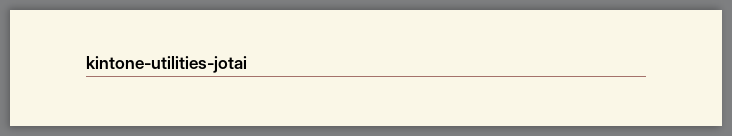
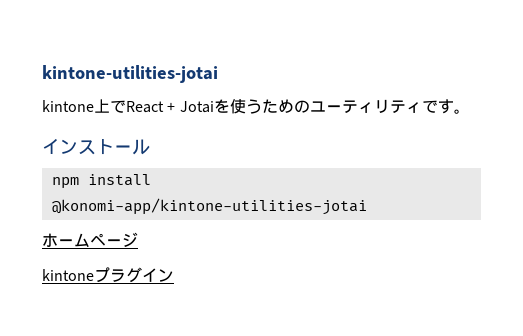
(247, 64) none -> [42,99,470,114] [42,138,150,155] [51,174,151,189] [51,198,367,215] [42,232,138,248] [42,267,174,283] // kintone上でReact + Jotaiを使うためのユーティリティです。 // インストール // npm install @konomi-app/kintone-utilities-jotai // ホームページ // kintoneプラグイン

